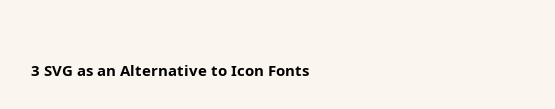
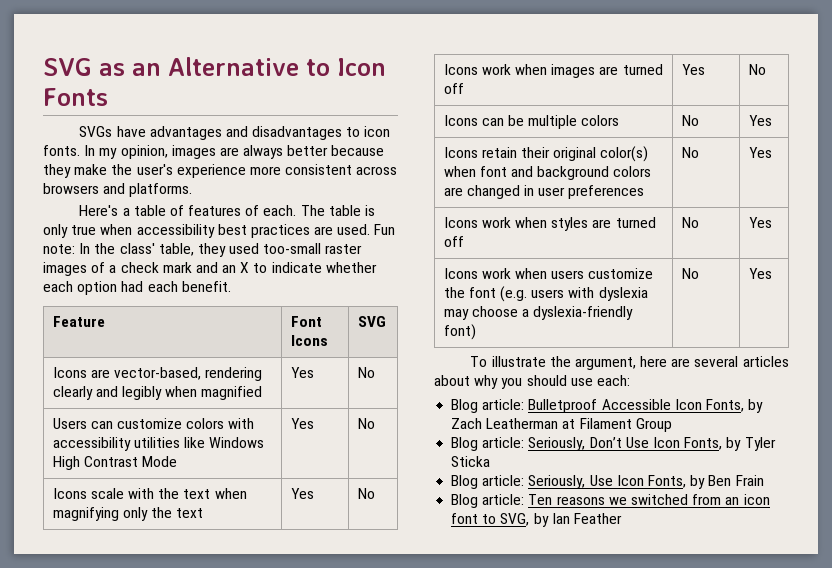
[31,66,40,76] 3 -> (43, 67) none
(310, 71) none -> [79,126,391,140] [43,145,385,159] [43,164,398,178] [43,183,193,197] [79,205,375,216] [43,224,396,238] [43,243,363,257] [43,262,377,276] [43,281,231,295] [52,316,105,327] [290,316,322,327] [290,335,328,346] [357,316,386,327] [52,367,263,381] [52,386,263,400] [290,367,314,378] [357,367,375,378] [52,418,255,429] [52,437,265,451] [52,456,178,470] [290,418,314,429] [357,418,375,429] [52,488,247,499] [52,507,204,521] [290,488,314,499] [357,488,375,499] [443,64,663,78] [443,83,464,94] [681,64,705,75] [748,64,766,75] [443,115,620,129] [681,115,699,126] [748,115,772,126] [443,146,649,162] [443,166,652,180] [443,185,645,199] [681,147,699,158] [748,147,772,158] [443,217,656,231] [443,236,464,247] [681,217,699,228] [748,217,772,228] [443,268,654,279] [443,286,648,302] [443,306,634,320] [443,324,476,340] [681,268,699,279] [748,268,772,279] [470,356,789,370] [434,375,630,389] [451,399,764,413] [451,418,672,432] [451,437,776,451] [451,456,491,467] [451,475,764,489] [451,494,770,508] [451,513,622,527] // SVGs have advantages and disadvantages to icon fonts. In my opinion, images are always better because they make the user's experience more consistent across browsers and platforms. // Here's a table of features of each. The table is only true when accessibility best practices are used. Fun note: In the class' table, they used too-small raster images of a check mark and an X to indicate whether each option had each benefit. // Feature | Font Icons | SVG // Icons are vector-based, rendering clearly and legibly when magnified | Yes | No // Users can customize colors with accessibility utilities like Windows High Contrast Mode | Yes | No // Icons scale with the text when magnifying only the text | Yes | No // Icons work when images are turned off | Yes | No // Icons can be multiple colors | No | Yes // Icons retain their original color(s) when font and background colors are changed in user preferences | No | Yes // Icons work when styles are turned off | No | Yes // Icons work when users customize the font (e.g. users with dyslexia may choose a dyslexia-friendly font) | No | Yes // To illustrate the argument, here are several articles about why you should use each: // Blog article: Bulletproof Accessible Icon Fonts, by Zach Leatherman at Filament Group // Blog article: Seriously, Don’t Use Icon Fonts, by Tyler Sticka // Blog article: Seriously, Use Icon Fonts, by Ben Frain // Blog article: Ten reasons we switched from an icon font to SVG, by Ian Feather

